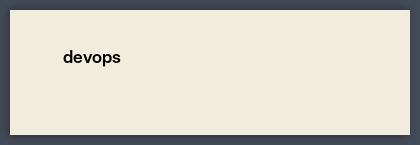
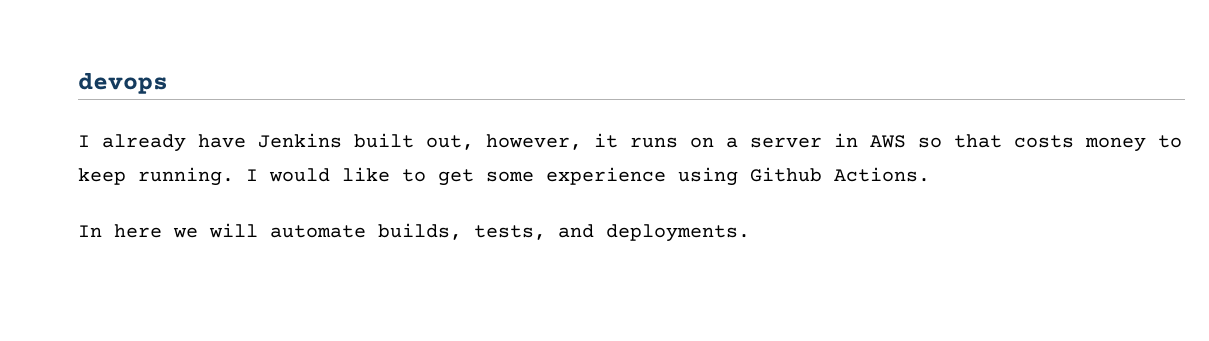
(121, 58) none -> [78,133,1182,152] [78,167,930,186] [78,223,750,242] // I already have Jenkins built out, however, it runs on a server in AWS so that costs money to keep running. I would like to get some experience using Github Actions. // In here we will automate builds, tests, and deployments.

